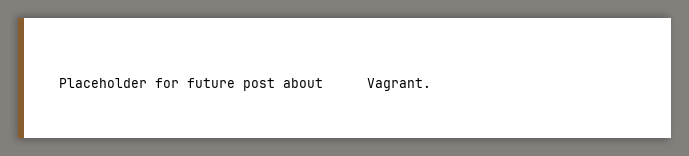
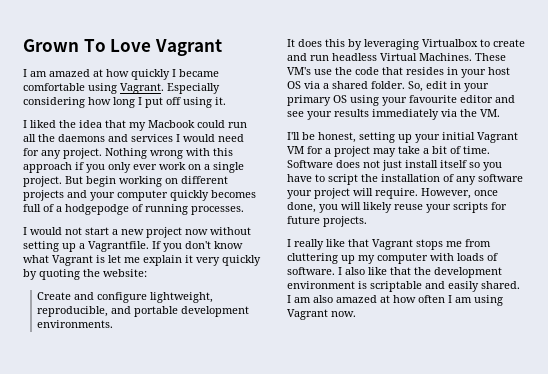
[59,78,431,91] Placeholder for future post about Vagrant. -> [23,39,222,56] [23,69,219,80] [23,83,220,94] [23,97,226,108] [23,120,247,131] [23,134,244,142] [23,148,233,159] [23,162,244,173] [23,176,228,187] [23,190,256,201] [23,204,244,215] [23,227,251,238] [23,241,243,252] [23,255,261,266] [23,269,147,280] [37,292,214,303] [37,306,250,317] [37,320,114,328] [287,39,525,50] [287,53,506,61] [287,67,510,78] [287,81,489,92] [287,95,515,106] [287,109,500,120] [287,132,518,143] [287,146,490,157] [287,160,502,171] [287,174,523,185] [287,188,498,199] [287,202,507,213] [287,216,367,227] [287,239,491,250] [287,253,498,264] [287,267,502,278] [287,281,520,292] [287,295,503,306] [287,309,356,320] Grown To Love Vagrant // I am amazed at how quickly I became comfortable using Vagrant. Especially considering how long I put off using it. // I liked the idea that my Macbook could run all the daemons and services I would need for any project. Nothing wrong with this approach if you only ever work on a single project. But begin working on different projects and your computer quickly becomes full of a hodgepodge of running processes. // I would not start a new project now without setting up a Vagrantfile. If you don't know what Vagrant is let me explain it very quickly by quoting the website: // Create and configure lightweight, reproducible, and portable development environments. // It does this by leveraging Virtualbox to create and run headless Virtual Machines. These VM's use the code that resides in your host OS via a shared folder. So, edit in your primary OS using your favourite editor and see your results immediately via the VM. // I'll be honest, setting up your initial Vagrant VM for a project may take a bit of time. Software does not just install itself so you have to script the installation of any software your project will require. However, once done, you will likely reuse your scripts for future projects. // I really like that Vagrant stops me from cluttering up my computer with loads of software. I also like that the development environment is scriptable and easily shared. I am also amazed at how often I am using Vagrant now.

